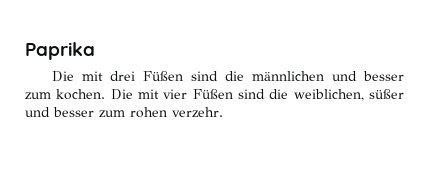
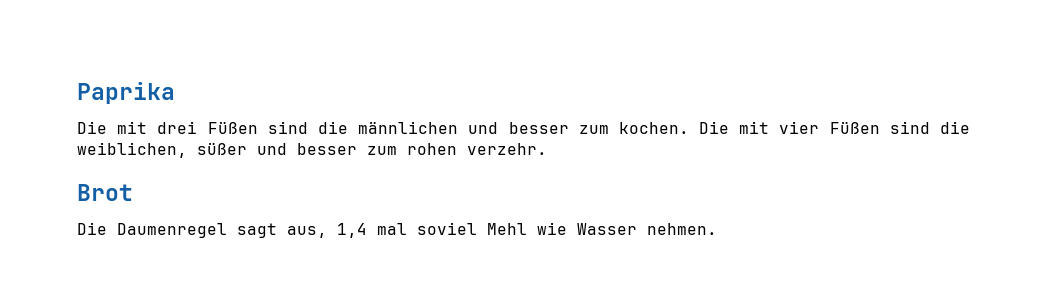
(223, 112) none -> [77,184,133,201] [77,222,717,238] // Brot // Die Daumenregel sagt aus, 1,4 mal soviel Mehl wie Wasser nehmen.

